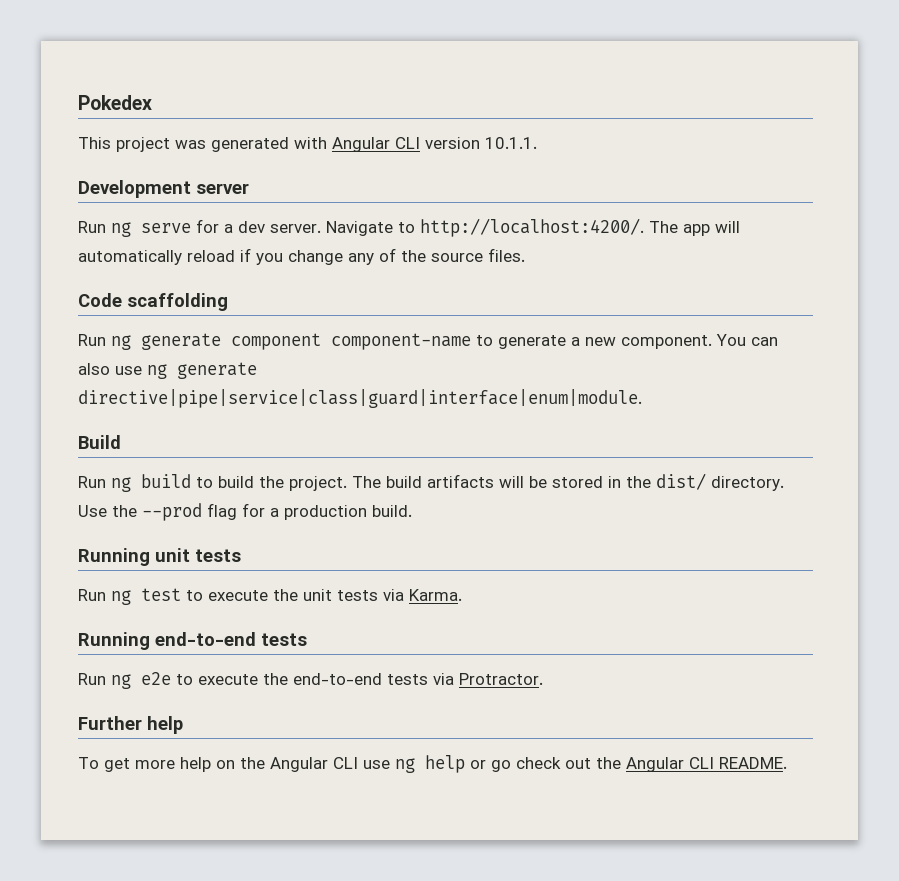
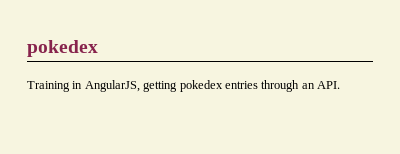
[78,95,152,110] [78,137,537,152] [78,180,249,198] [78,218,740,237] [78,248,525,265] [78,293,228,311] [78,333,778,350] [78,362,257,379] [78,389,642,408] [78,435,121,449] [78,473,784,492] [78,503,412,521] [78,548,241,566] [78,588,462,605] [78,632,307,650] [78,672,543,689] [78,716,183,734] [78,755,787,773] Pokedex // This project was generated with Angular CLI version 10.1.1. // Development server // Run ng serve for a dev server. Navigate to http://localhost:4200/. The app will automatically reload if you change any of the source files. // Code scaffolding // Run ng generate component component-name to generate a new component. You can also use ng generate directive|pipe|service|class|guard|interface|enum|module. // Build // Run ng build to build the project. The build artifacts will be stored in the dist/ directory. Use the --prod flag for a production build. // Running unit tests // Run ng test to execute the unit tests via Karma. // Running end-to-end tests // Run ng e2e to execute the end-to-end tests via Protractor. // Further help // To get more help on the Angular CLI use ng help or go check out the Angular CLI README. -> [27,40,98,57] [27,80,340,92] pokedex // Training in AngularJS, getting pokedex entries through an API.

